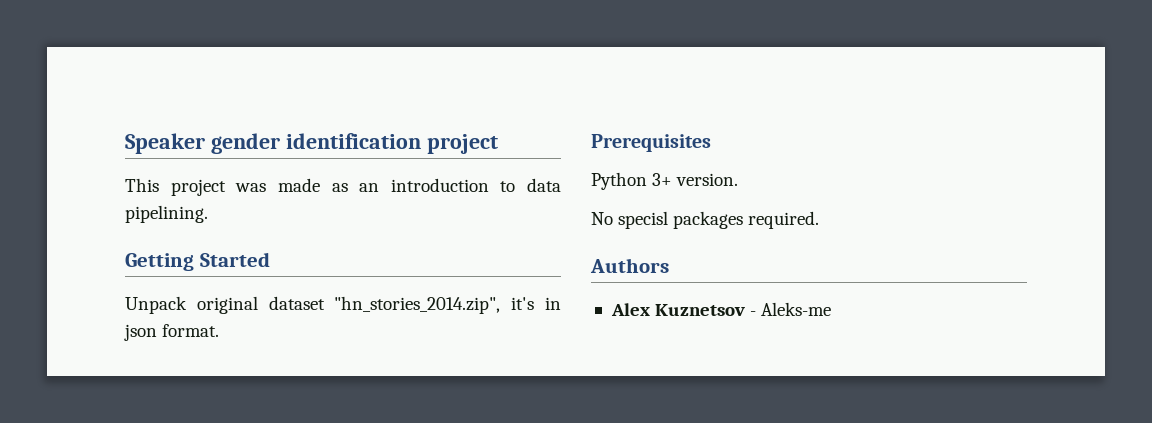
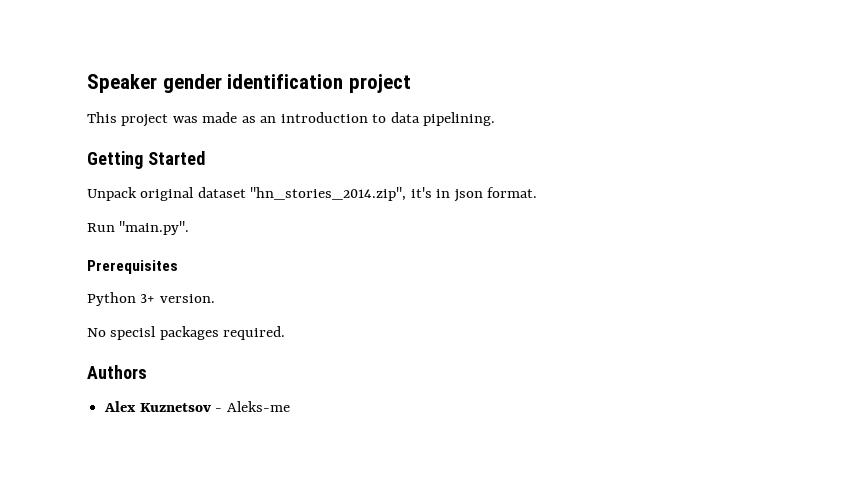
(220, 330) none -> [87,221,190,235] // Run "main.py".

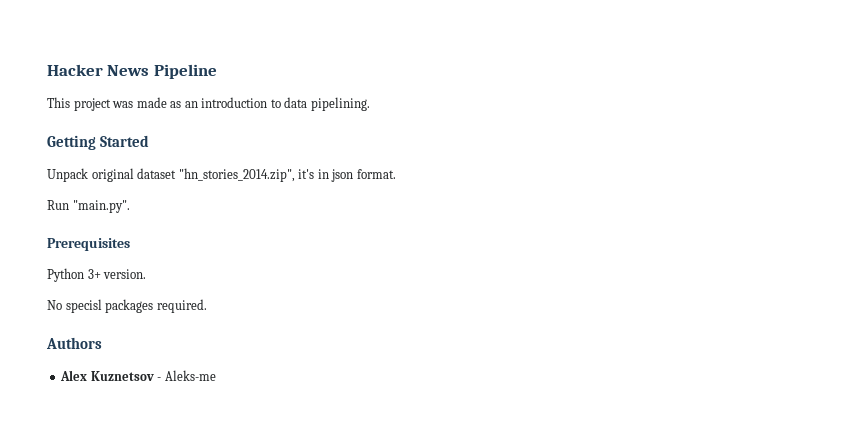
[87,74,411,93] Speaker gender identification project -> [47,64,217,79] Hacker News Pipeline

